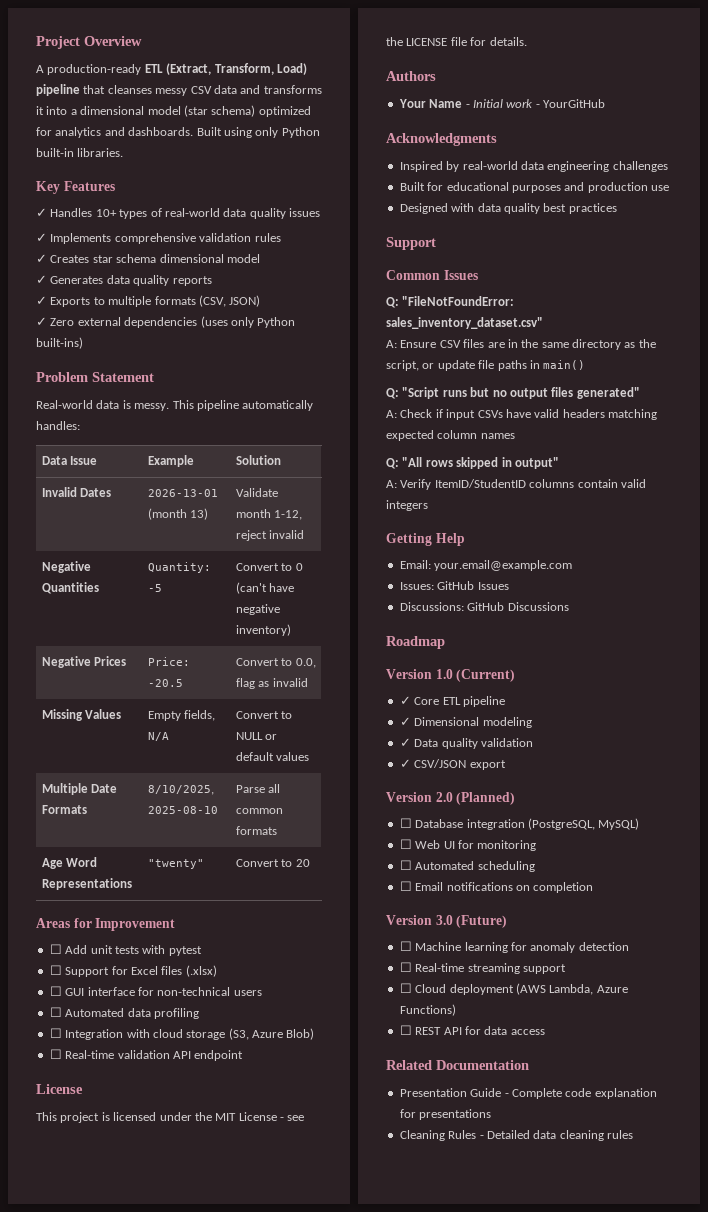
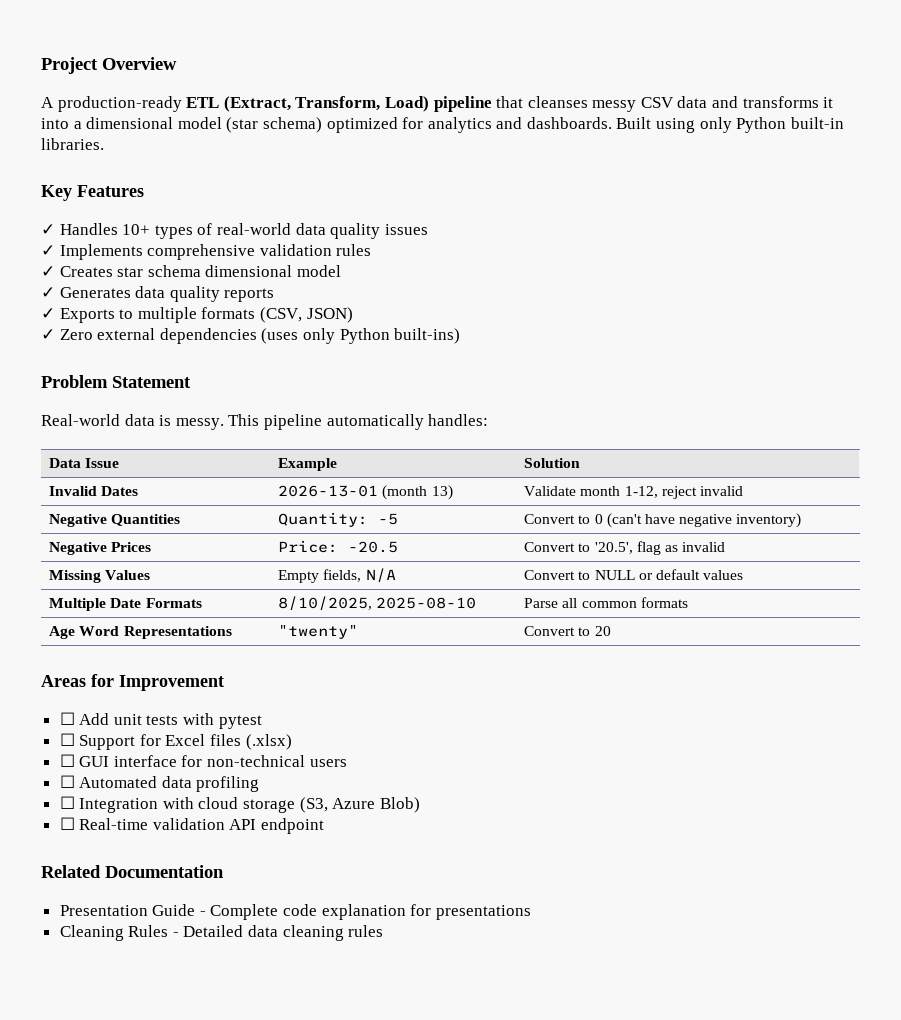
[295,658,316,668] 0.0, -> [594,542,633,554] '20.5',
[36,1084,83,1094] [36,1112,305,1123] [386,37,527,46] [386,71,436,81] [398,99,605,108] [386,133,497,146] [399,161,668,172] [399,182,669,193] [399,203,617,214] [386,237,436,250] [386,270,478,280] [386,296,515,308] [386,317,543,329] [386,339,656,350] [386,360,586,371] [386,387,640,399] [386,409,657,420] [386,430,515,441] [386,457,559,469] [386,479,646,490] [386,500,428,511] [386,533,465,546] [399,560,573,571] [399,581,509,590] [399,602,569,611] [386,636,445,649] [386,669,516,682] [399,696,505,707] [399,717,532,728] [399,738,533,749] [399,759,506,770] [386,792,516,805] [399,818,640,830] [399,839,537,851] [399,860,535,872] [399,881,594,893] [386,915,508,928] [399,941,629,953] [399,962,566,974] [399,983,628,995] [399,1004,456,1016] [399,1025,545,1035] // License // This project is licensed under the MIT License - see the LICENSE file for details. // Authors // Your Name - Initial work - YourGitHub // Acknowledgments // Inspired by real-world data engineering challenges // Built for educational purposes and production use // Designed with data quality best practices // Support // Common Issues // Q: "FileNotFoundError: sales_inventory_dataset.csv" // A: Ensure CSV files are in the same directory as the script, or update file paths in main() // Q: "Script runs but no output files generated" // A: Check if input CSVs have valid headers matching expected column names // Q: "All rows skipped in output" // A: Verify ItemID/StudentID columns contain valid integers // Getting Help // Email: your.email@example.com // Issues: GitHub Issues // Discussions: GitHub Discussions // Roadmap // Version 1.0 (Current) // ✓ Core ETL pipeline // ✓ Dimensional modeling // ✓ Data quality validation // ✓ CSV/JSON export // Version 2.0 (Planned) // ☐ Database integration (PostgreSQL, MySQL) // ☐ Web UI for monitoring // ☐ Automated scheduling // ☐ Email notifications on completion // Version 3.0 (Future) // ☐ Machine learning for anomaly detection // ☐ Real-time streaming support // ☐ Cloud deployment (AWS Lambda, Azure Functions) // ☐ REST API for data access -> (325, 826) none

